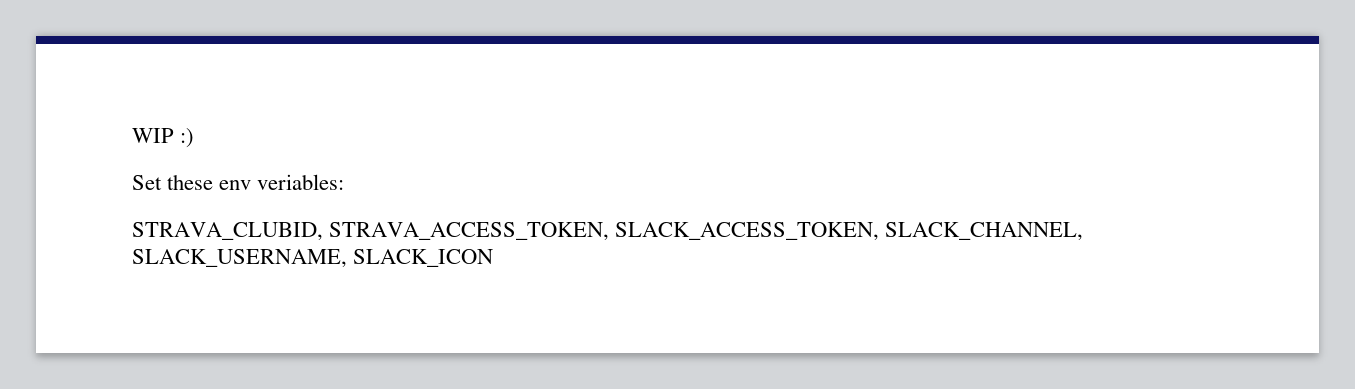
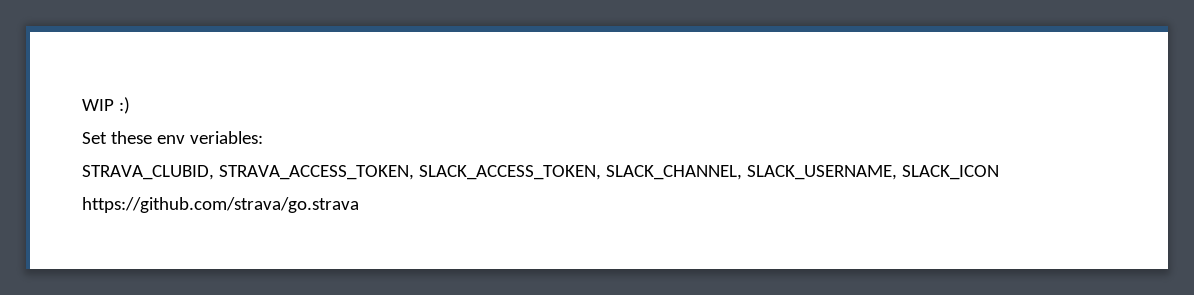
(494, 258) none -> [82,197,359,213] // https://github.com/strava/go.strava

